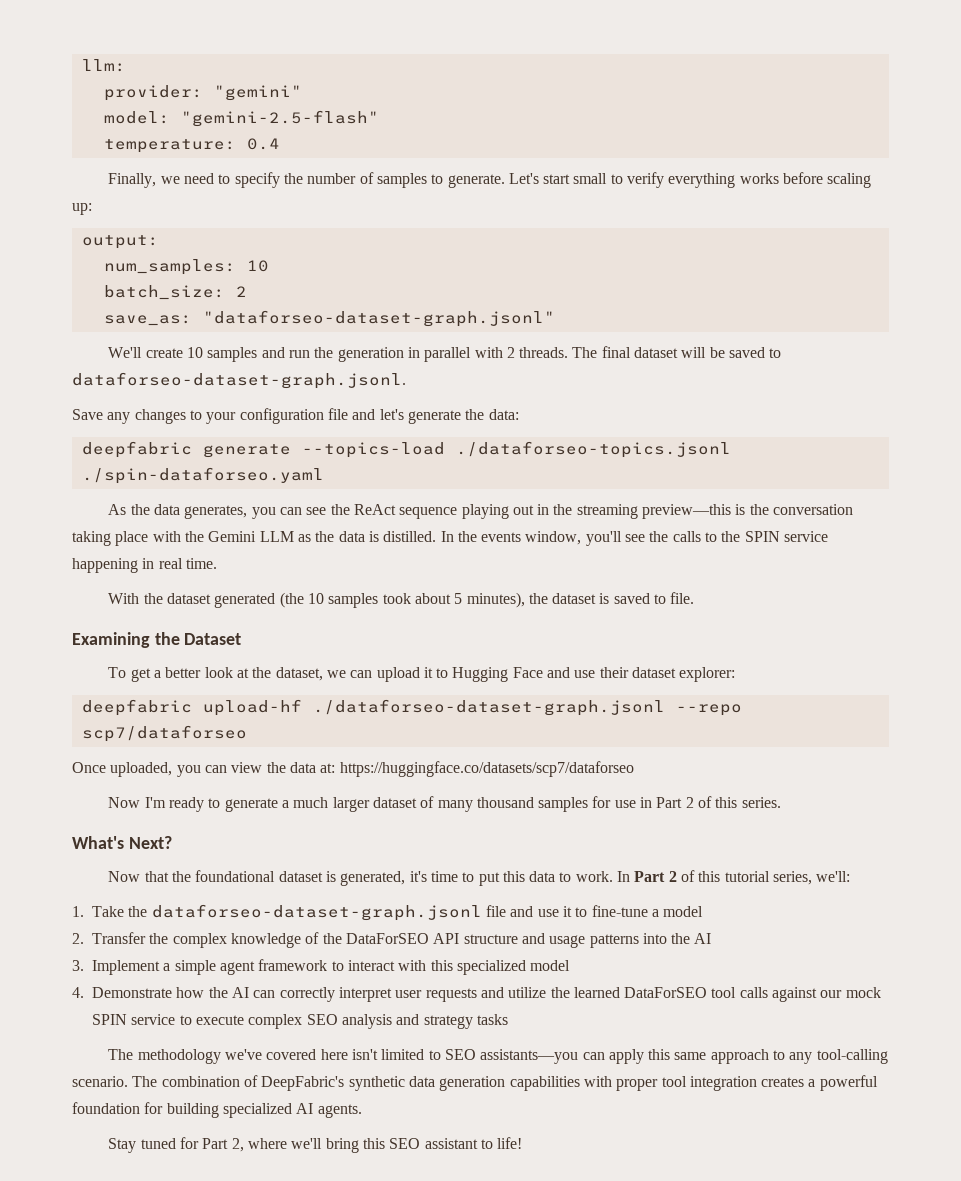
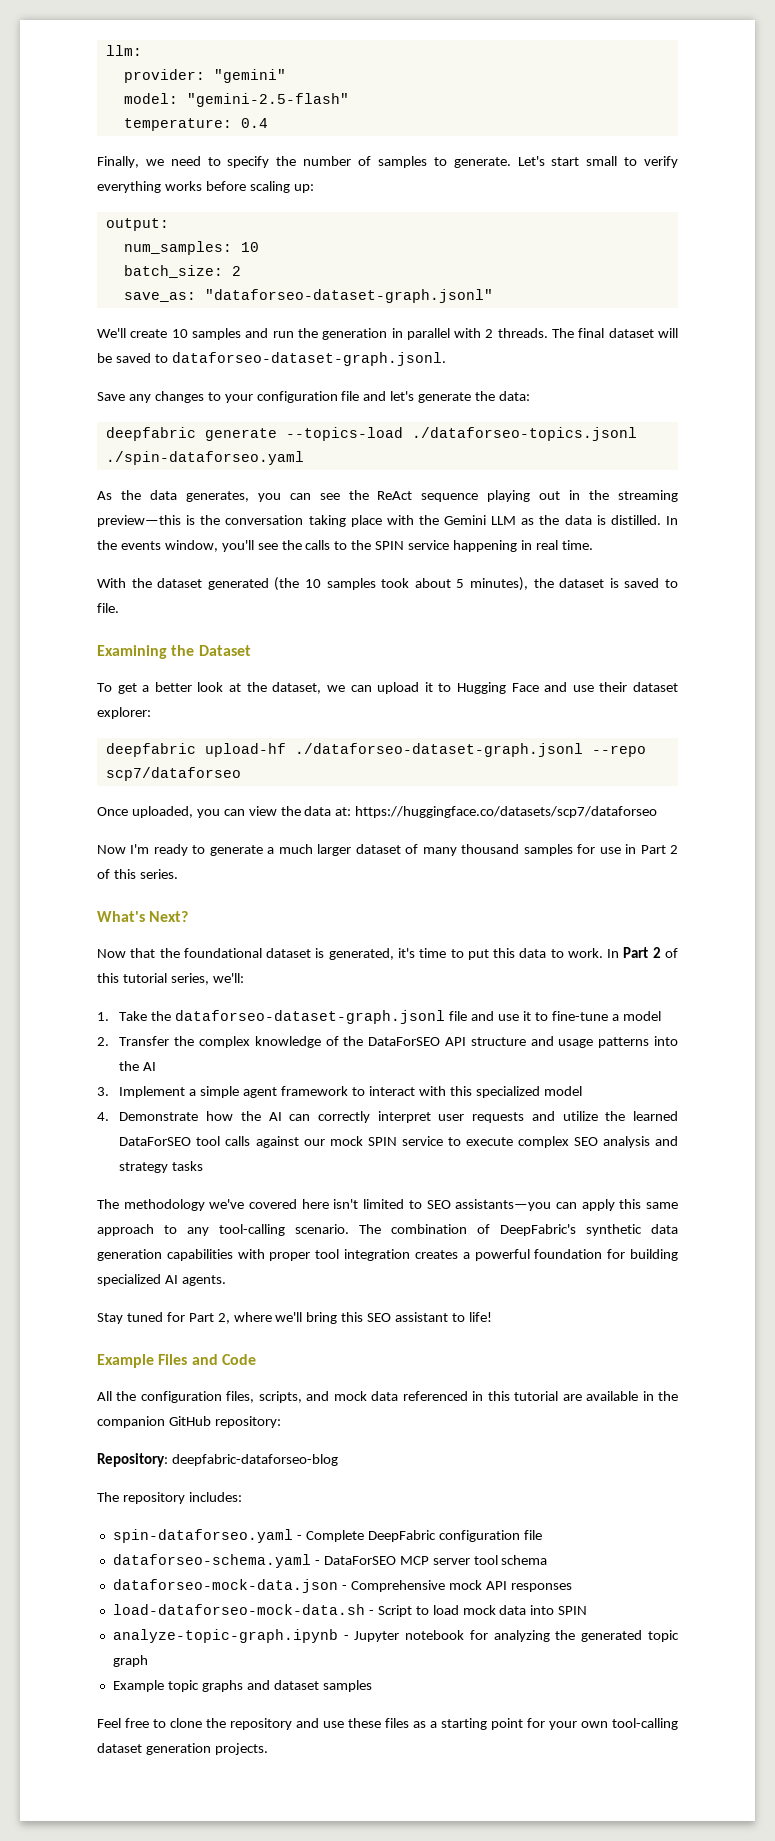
(523, 1143) none -> [97,1354,256,1368] [97,1391,678,1403] [97,1416,281,1428] [97,1453,338,1467] [97,1492,242,1504] [112,1529,542,1543] [112,1554,548,1568] [112,1579,572,1593] [112,1604,588,1617] [112,1629,679,1643] [112,1655,148,1667] [112,1680,372,1692] [97,1718,678,1730] [97,1743,268,1755] // Example Files and Code // All the configuration files, scripts, and mock data referenced in this tutorial are available in the companion GitHub repository: // Repository: deepfabric-dataforseo-blog // The repository includes: // spin-dataforseo.yaml - Complete DeepFabric configuration file // dataforseo-schema.yaml - DataForSEO MCP server tool schema // dataforseo-mock-data.json - Comprehensive mock API responses // load-dataforseo-mock-data.sh - Script to load mock data into SPIN // analyze-topic-graph.ipynb - Jupyter notebook for analyzing the generated topic graph // Example topic graphs and dataset samples // Feel free to clone the repository and use these files as a starting point for your own tool-calling dataset generation projects.

